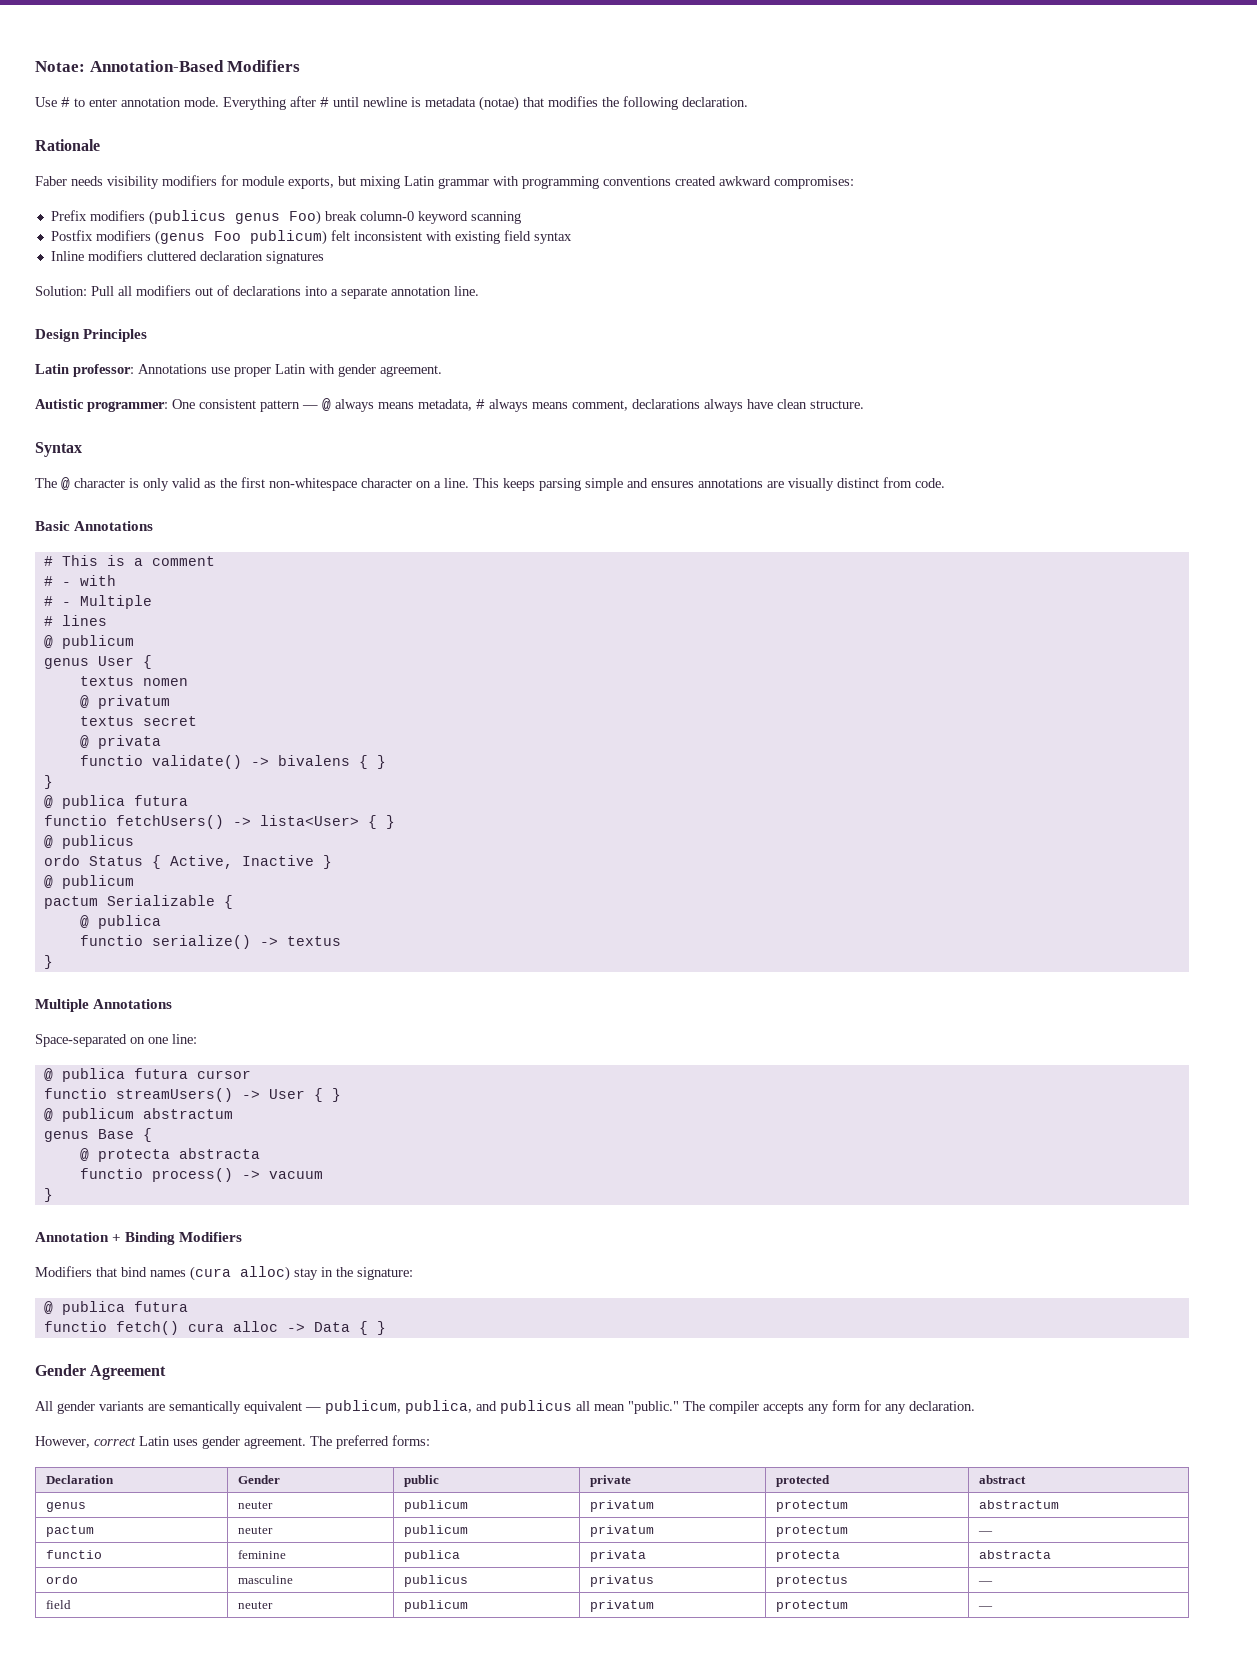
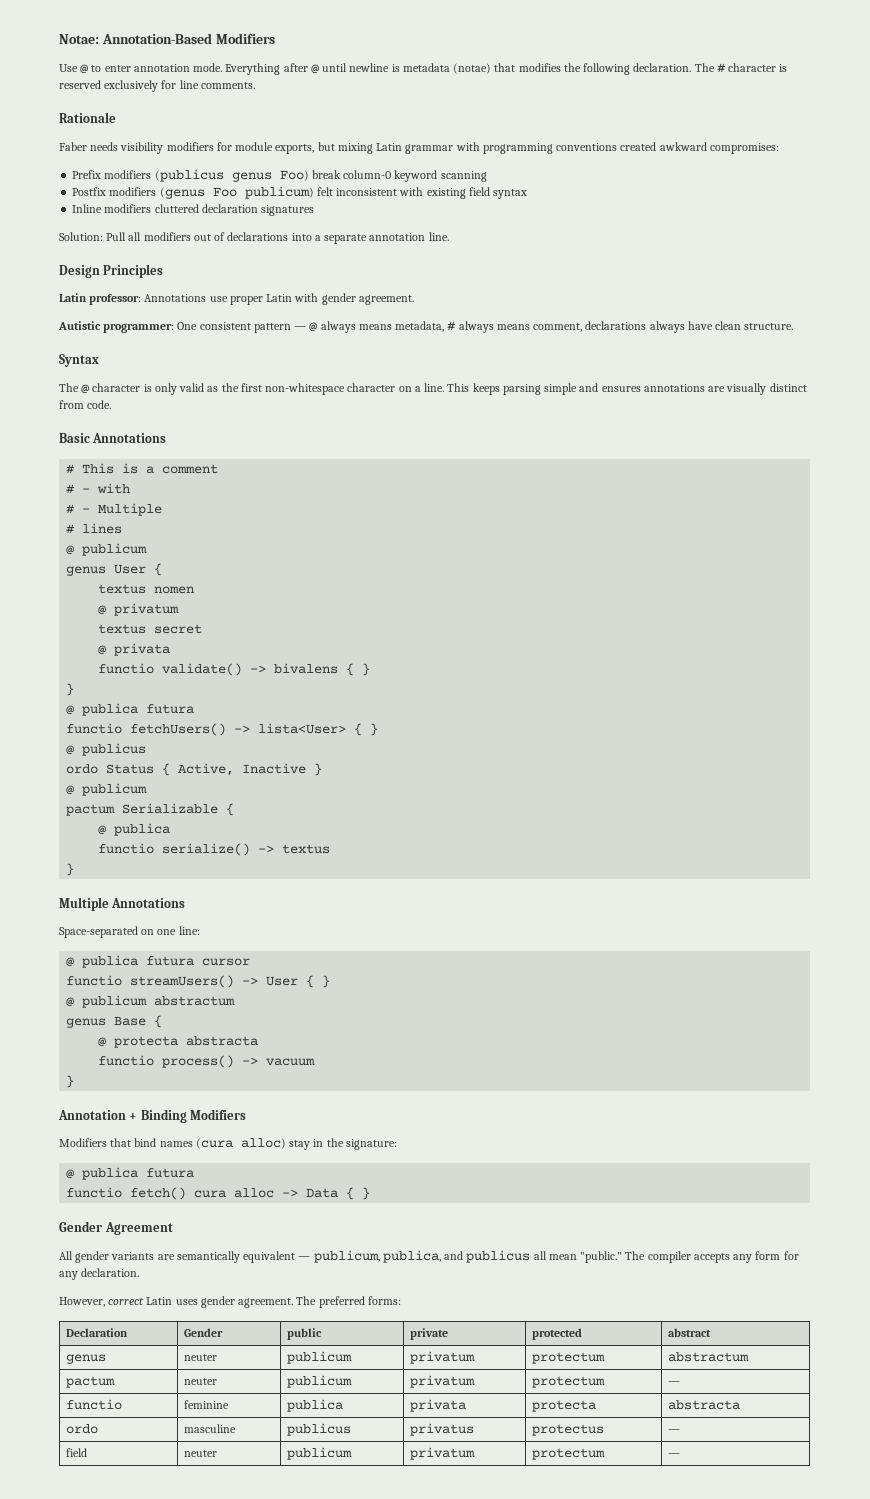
[61,97,70,107] # -> [80,64,89,74] @
[320,97,329,107] # -> [310,64,319,74] @
(748, 102) none -> [694,63,788,73] [59,80,255,92] The # character is reserved exclusively for line comments.

